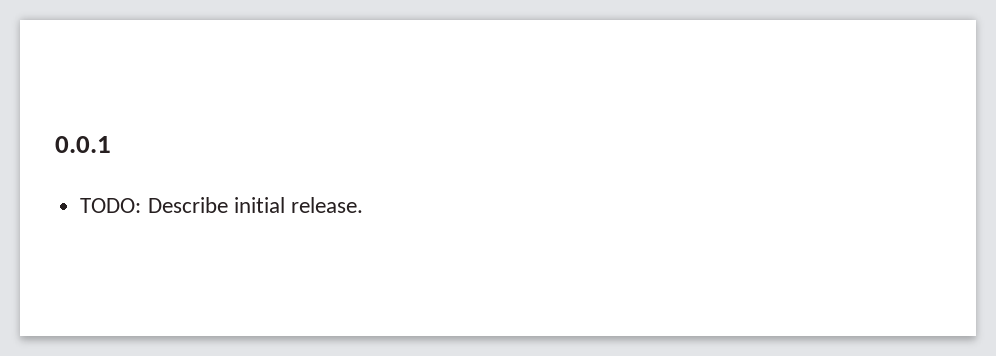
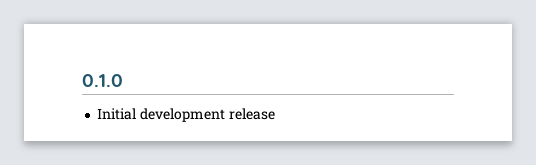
[55,136,111,153] [80,197,363,213] 0.0.1 // TODO: Describe initial release. -> [82,74,123,87] [97,108,275,122] 0.1.0 // Initial development release

